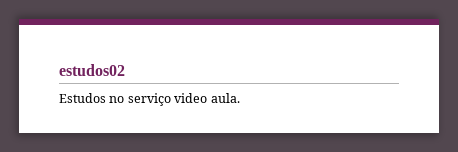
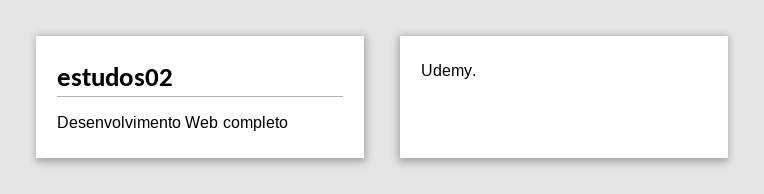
[59,93,240,106] Estudos no serviço video aula. -> [57,116,288,131] [421,64,476,79] Desenvolvimento Web completo Udemy.

